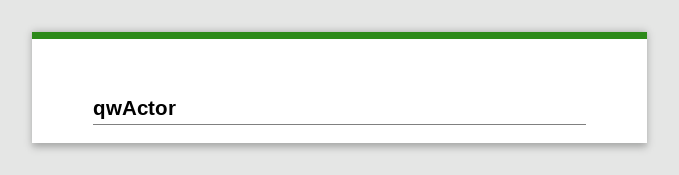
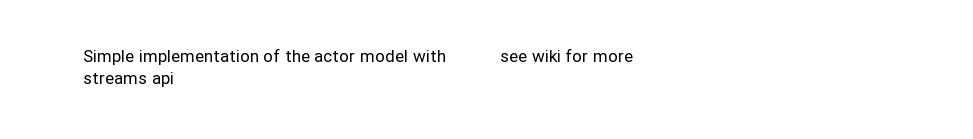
[93,101,176,119] qwActor -> [83,48,446,65] [83,72,174,87] [500,48,633,62] Simple implementation of the actor model with streams api // see wiki for more

